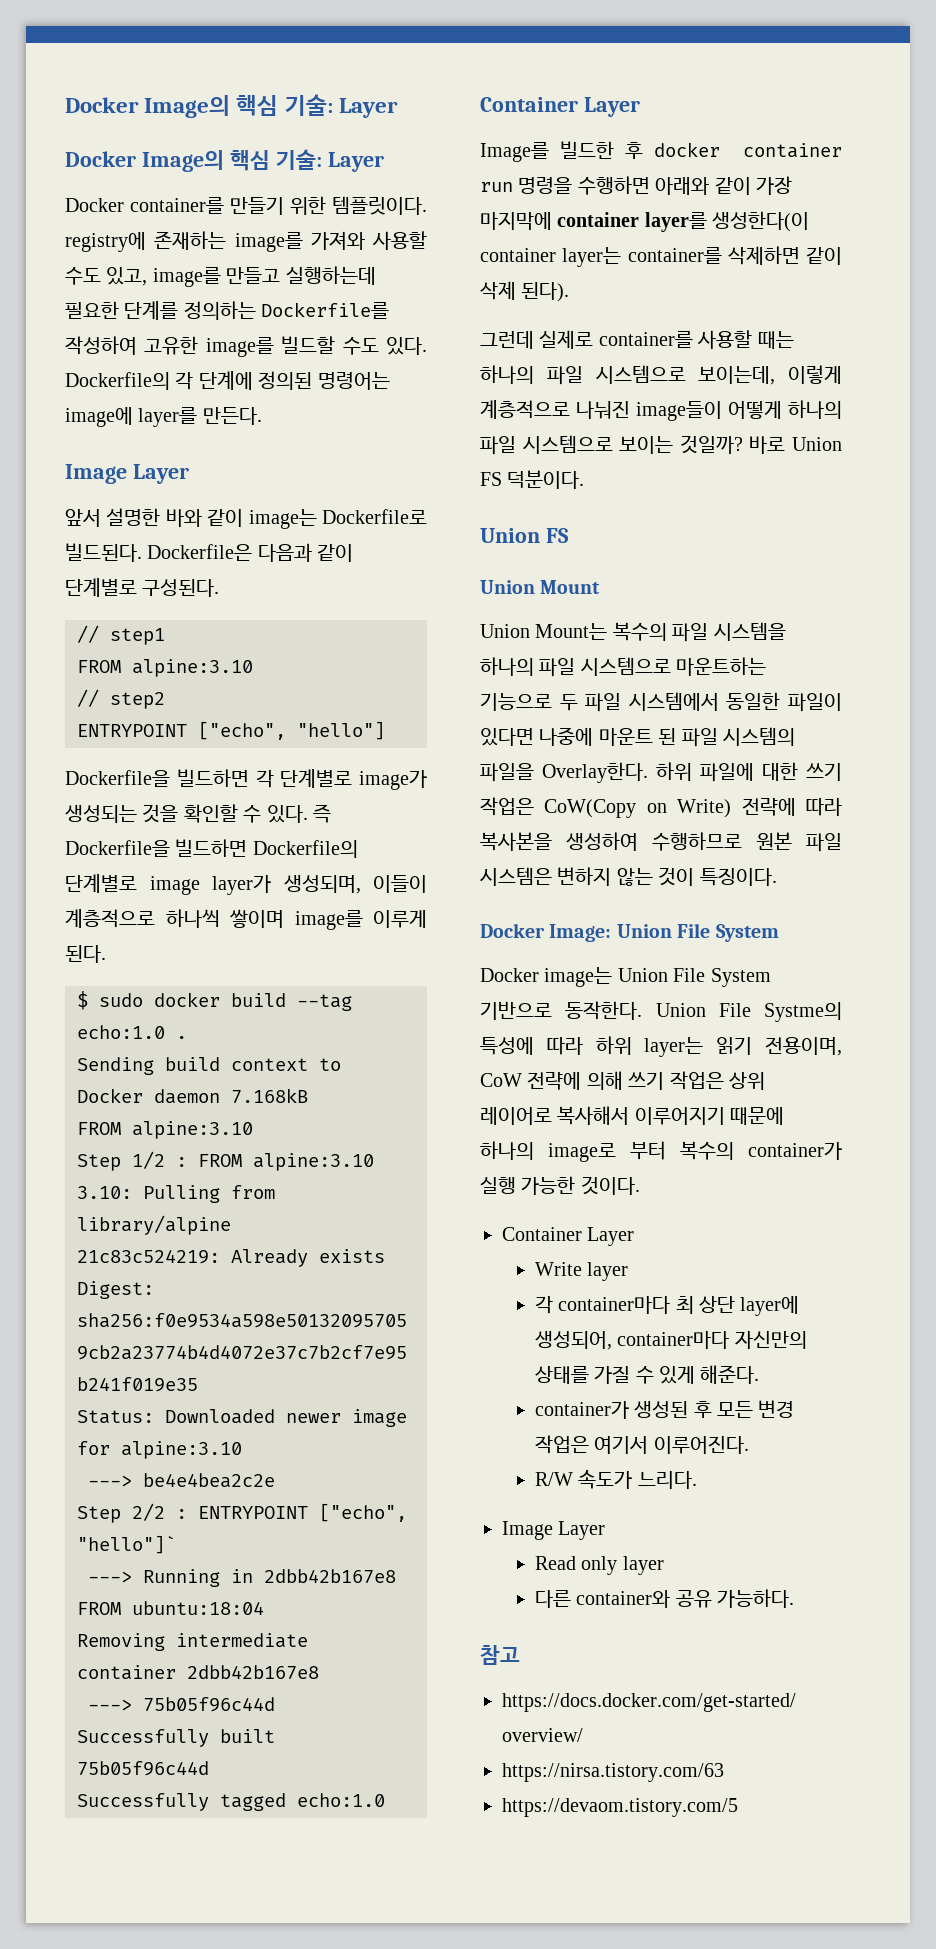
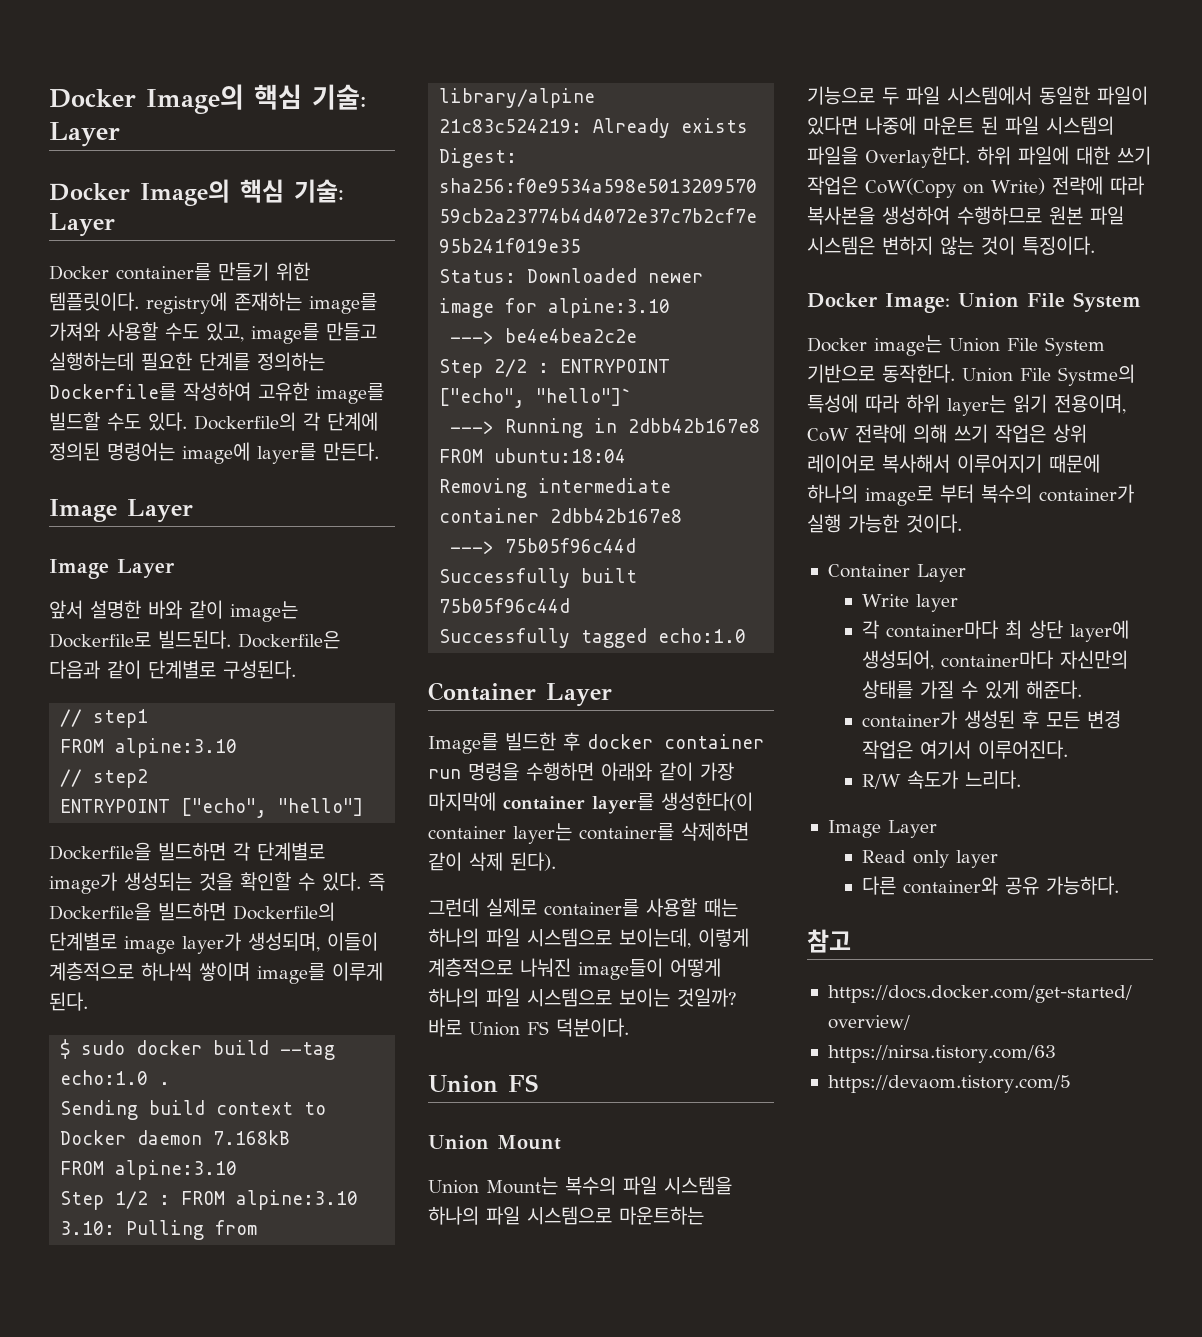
(189, 474) none -> [49,559,175,579] // Image Layer

